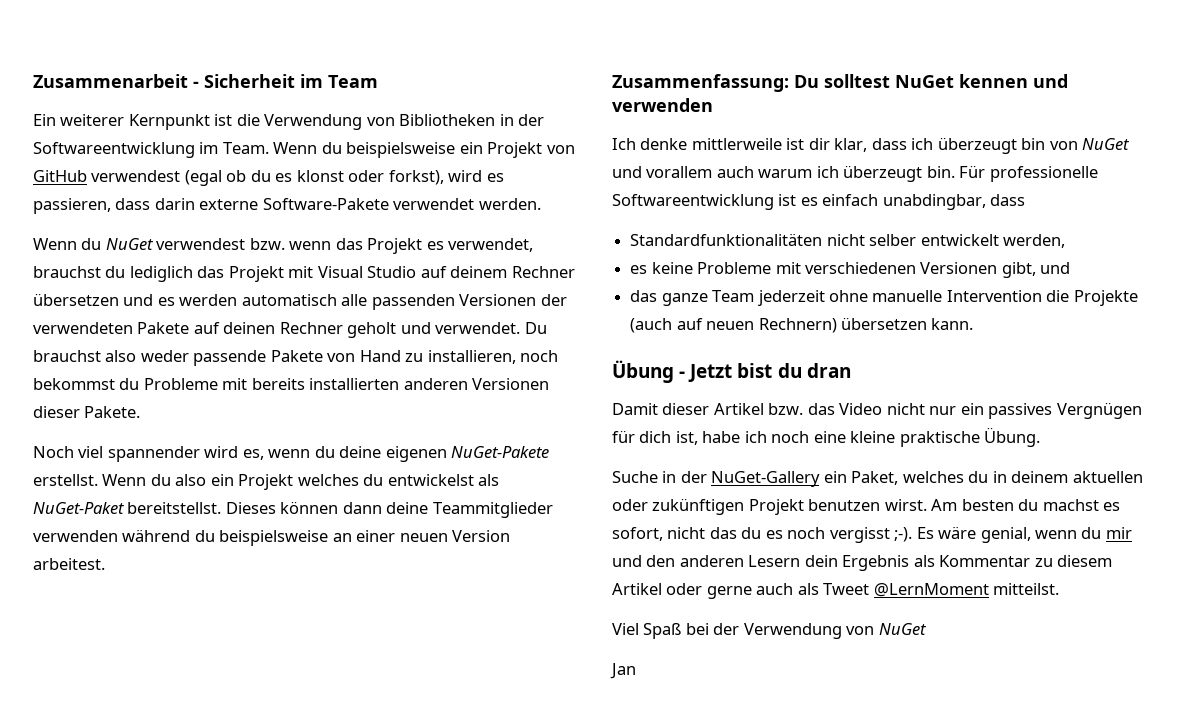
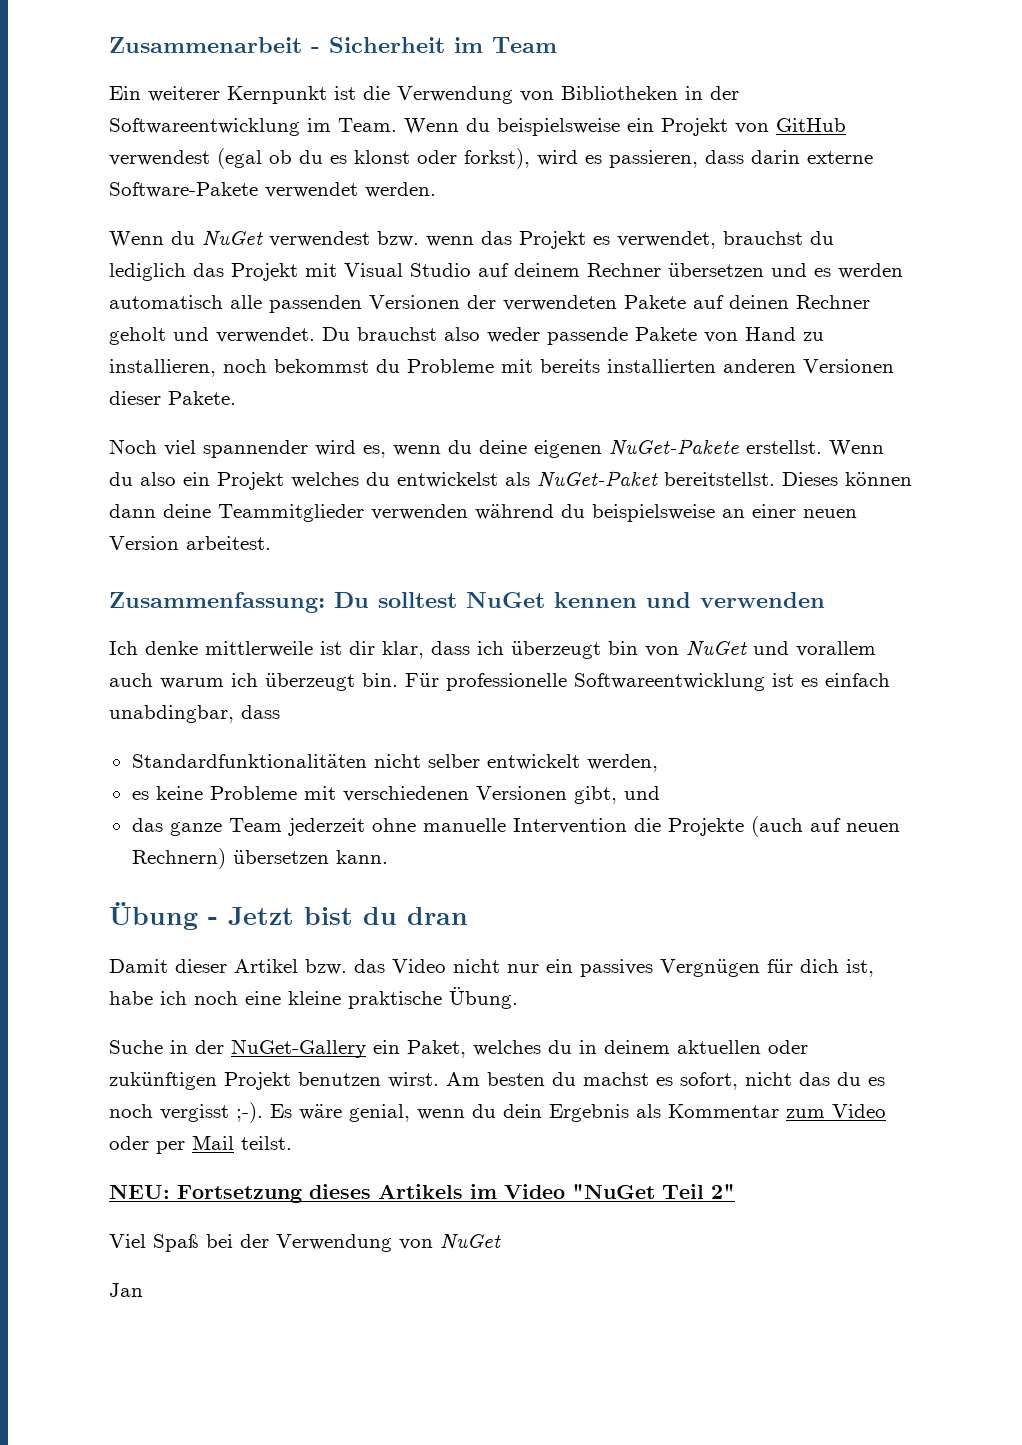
[1105,527,1132,539] [612,555,1113,571] [612,583,1060,599] mir und den anderen Lesern dein Ergebnis als Kommentar zu diesem Artikel oder gerne auch als Tweet @LernMoment mitteilst. -> [503,1104,886,1122] [109,1135,292,1154] [109,1184,735,1203] dein Ergebnis als Kommentar zum Video oder per Mail teilst. // NEU: Fortsetzung dieses Artikels im Video "NuGet Teil 2"

